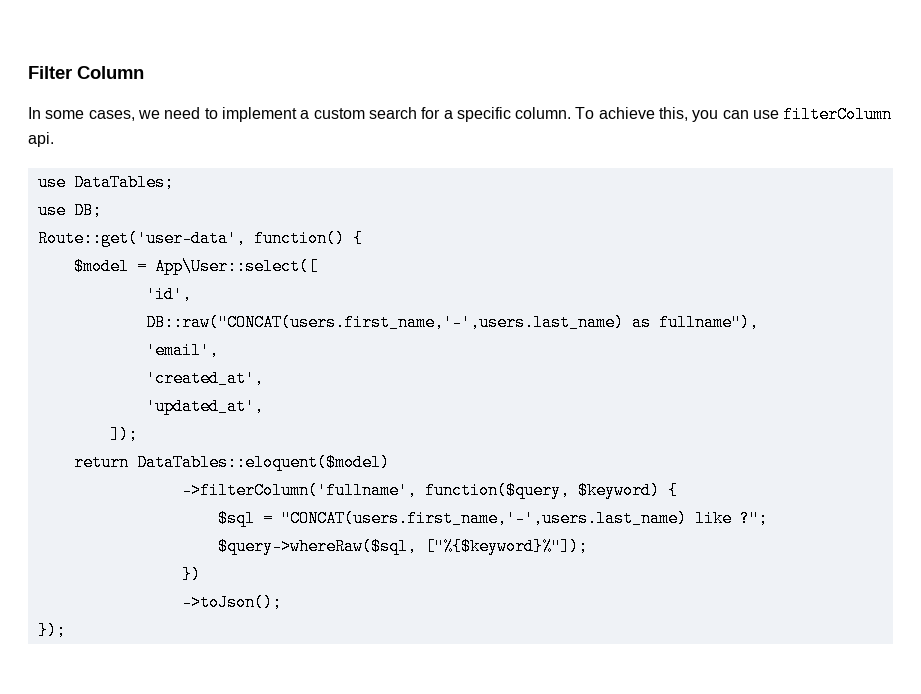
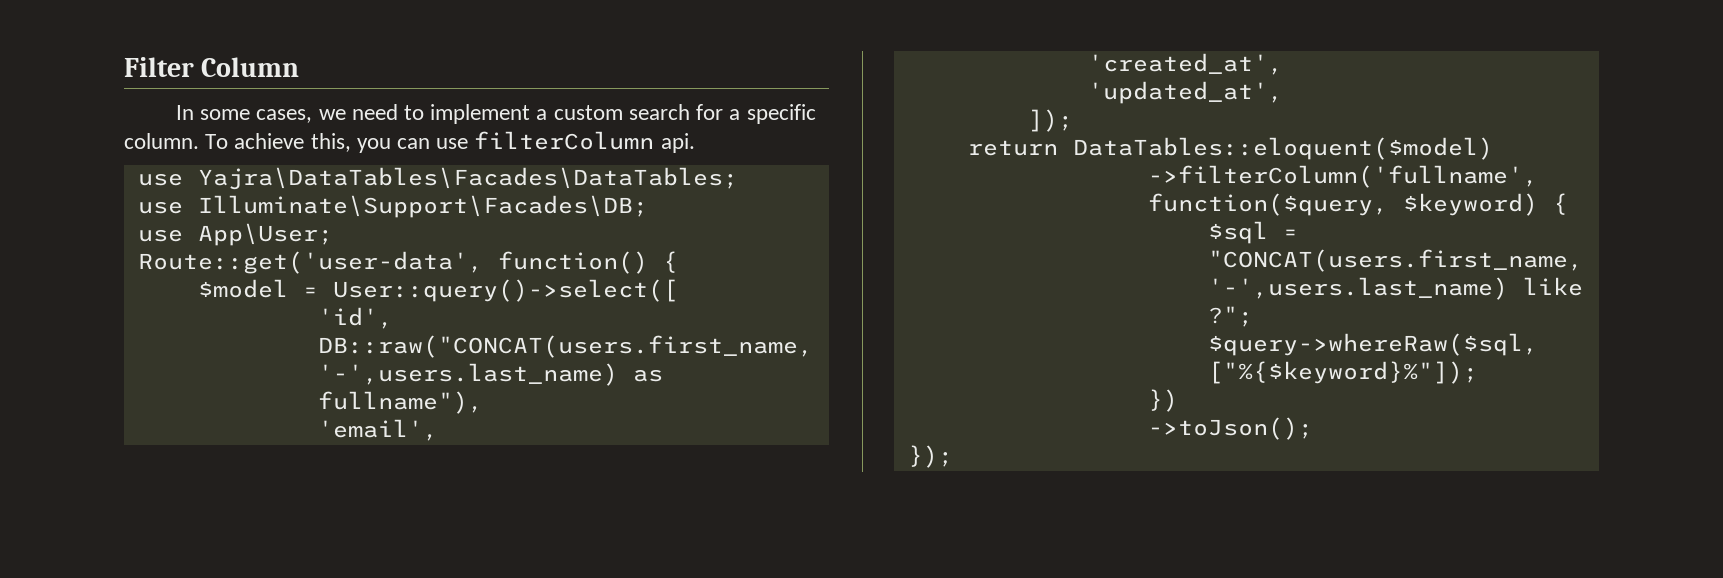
[73,174,174,191] [37,202,102,219] DataTables; // use DB; -> [197,167,738,190] [137,195,648,218] [137,223,333,246] Yajra\DataTables\Facades\DataTables; // use Illuminate\Support\Facades\DB; // use App\User;
[154,258,318,275] App\User::select([ -> [332,279,678,302] User::query()->select([

